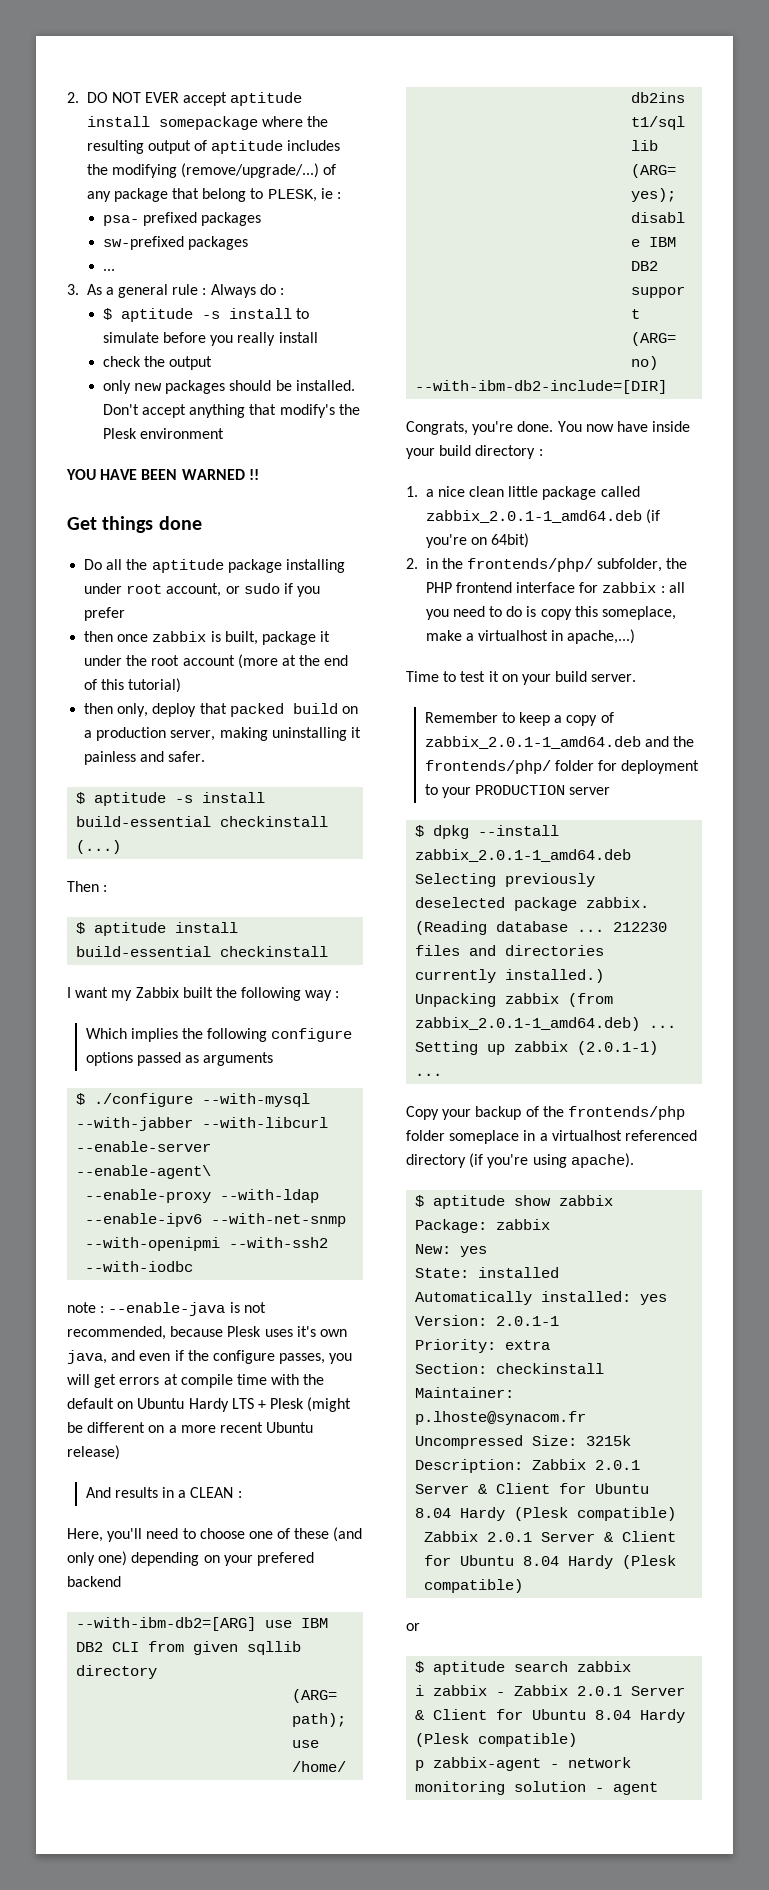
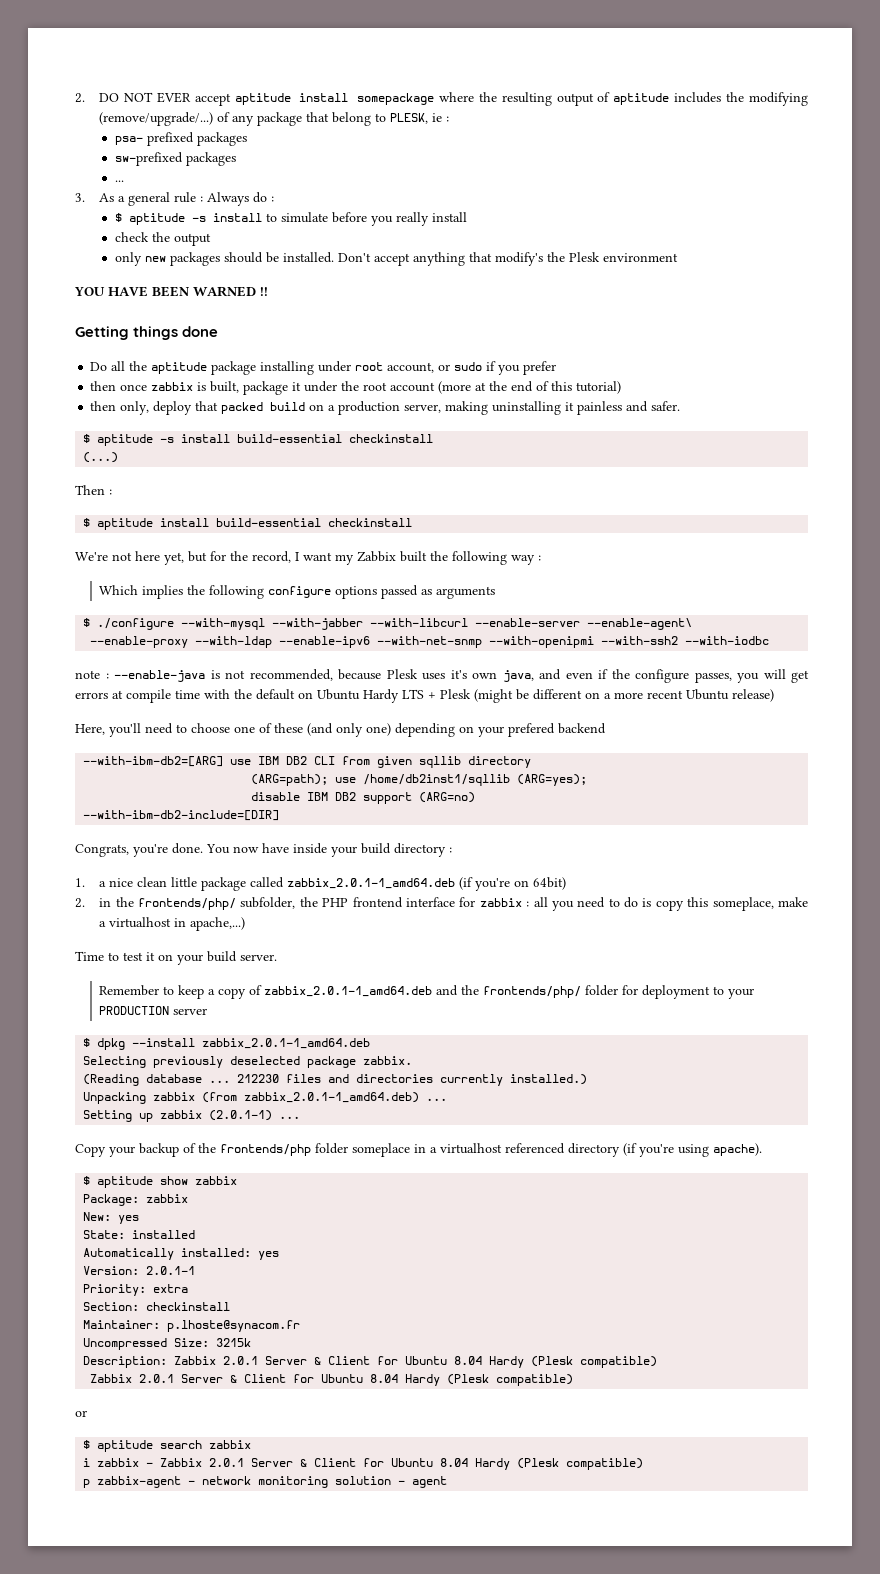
[67,517,97,530] Get -> [75,326,129,340] Getting
(329, 951) none -> [75,551,291,565] We're not here yet, but for the record,
[85,1487,242,1498] // And results in a CLEAN : -> (774, 695) none

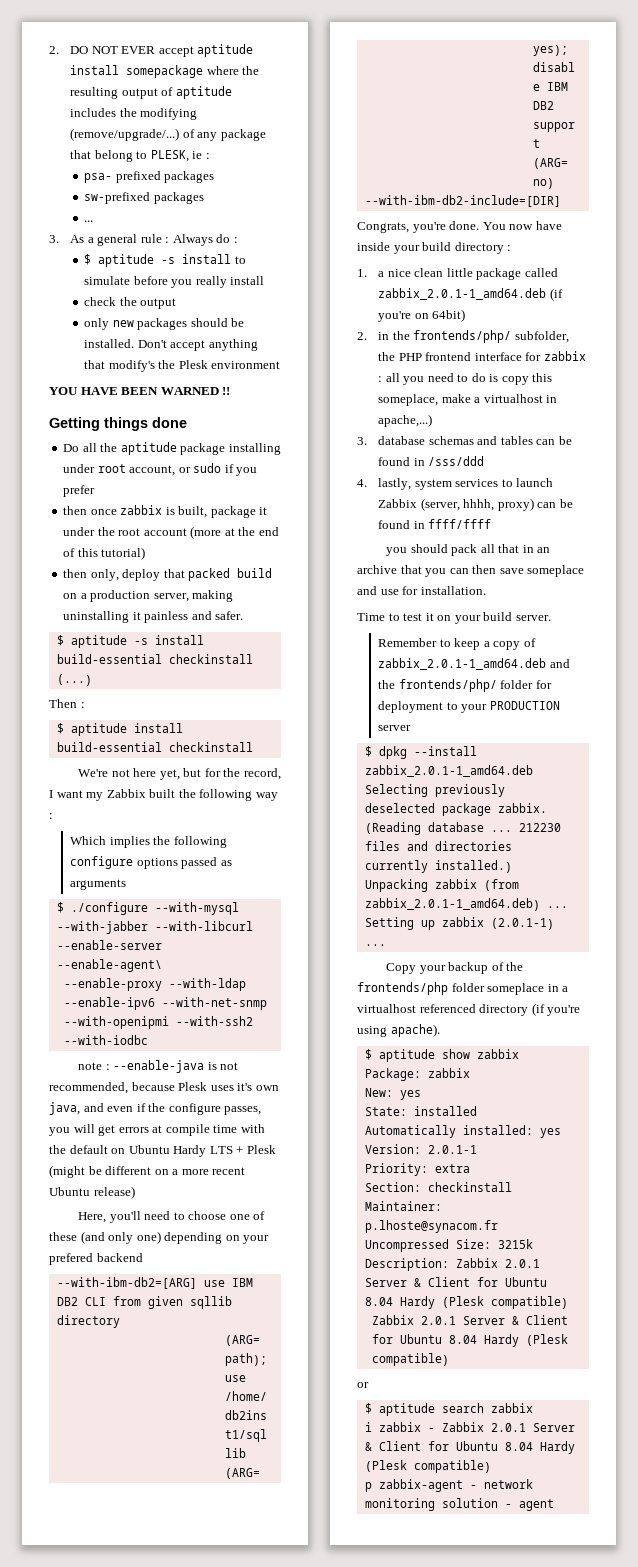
(246, 924) none -> [357,436,572,445] [378,456,485,466] [357,478,554,490] [378,498,573,511] [378,519,492,529] [386,544,551,556] [357,565,585,577] [357,586,486,595] // 3. database schemas and tables can be found in /sss/ddd // 4. lastly, system services to launch Zabbix (server, hhhh, proxy) can be found in ffff/ffff // you should pack all that in an archive that you can then save someplace and use for installation.

